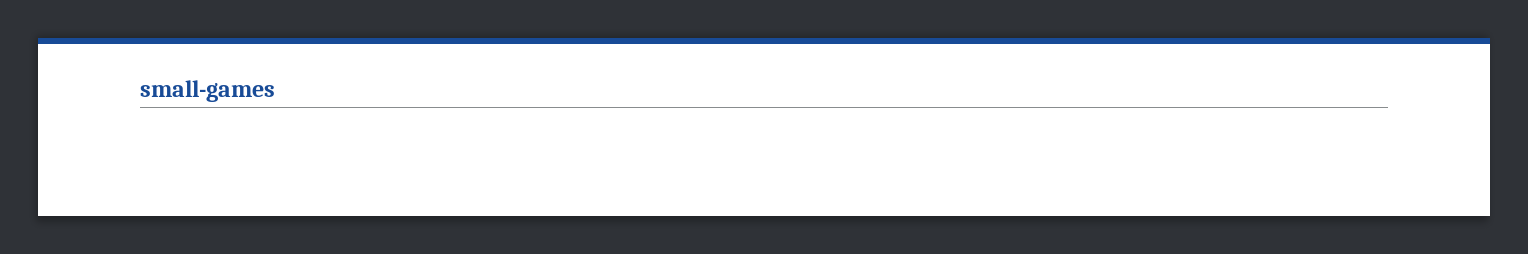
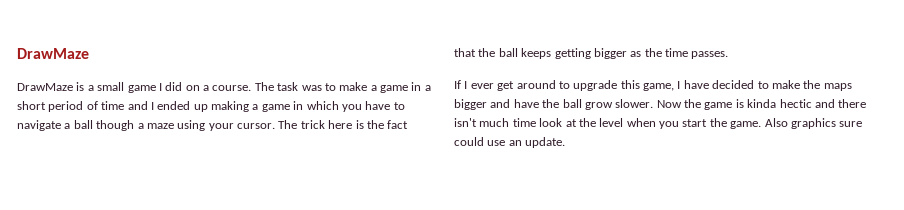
[140,80,275,102] small-games -> [17,48,89,59] [17,82,431,93] [17,101,405,112] [17,120,409,131] [454,48,729,59] [454,80,852,91] [454,99,867,110] [454,118,863,129] [454,137,566,148] DrawMaze // DrawMaze is a small game I did on a course. The task was to make a game in a short period of time and I ended up making a game in which you have to navigate a ball though a maze using your cursor. The trick here is the fact that the ball keeps getting bigger as the time passes. // If I ever get around to upgrade this game, I have decided to make the maps bigger and have the ball grow slower. Now the game is kinda hectic and there isn't much time look at the level when you start the game. Also graphics sure could use an update.

